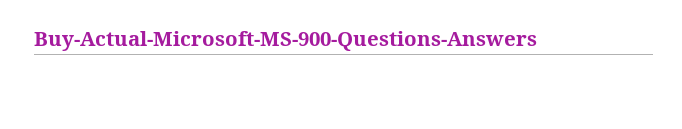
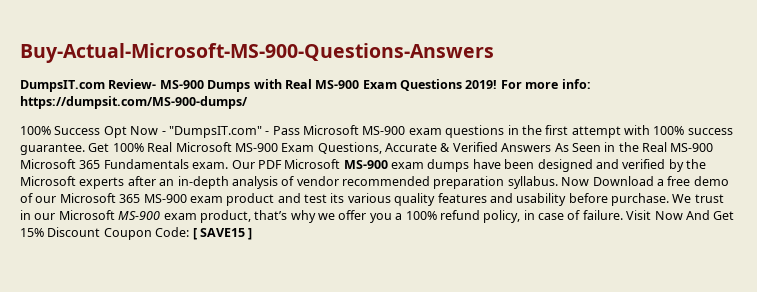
(537, 41) none -> [20,79,591,92] [20,96,248,109] [20,125,733,138] [20,142,714,155] [20,159,706,172] [20,176,729,189] [20,193,724,206] [20,210,735,223] [20,227,253,240] // DumpsIT.com Review- MS-900 Dumps with Real MS-900 Exam Questions 2019! For more info: https://dumpsit.com/MS-900-dumps/ // 100% Success Opt Now - "DumpsIT.com" - Pass Microsoft MS-900 exam questions in the first attempt with 100% success guarantee. Get 100% Real Microsoft MS-900 Exam Questions, Accurate & Verified Answers As Seen in the Real MS-900 Microsoft 365 Fundamentals exam. Our PDF Microsoft MS-900 exam dumps have been designed and verified by the Microsoft experts after an in-depth analysis of vendor recommended preparation syllabus. Now Download a free demo of our Microsoft 365 MS-900 exam product and test its various quality features and usability before purchase. We trust in our Microsoft MS-900 exam product, that’s why we offer you a 100% refund policy, in case of failure. Visit Now And Get 15% Discount Coupon Code: [ SAVE15 ]

